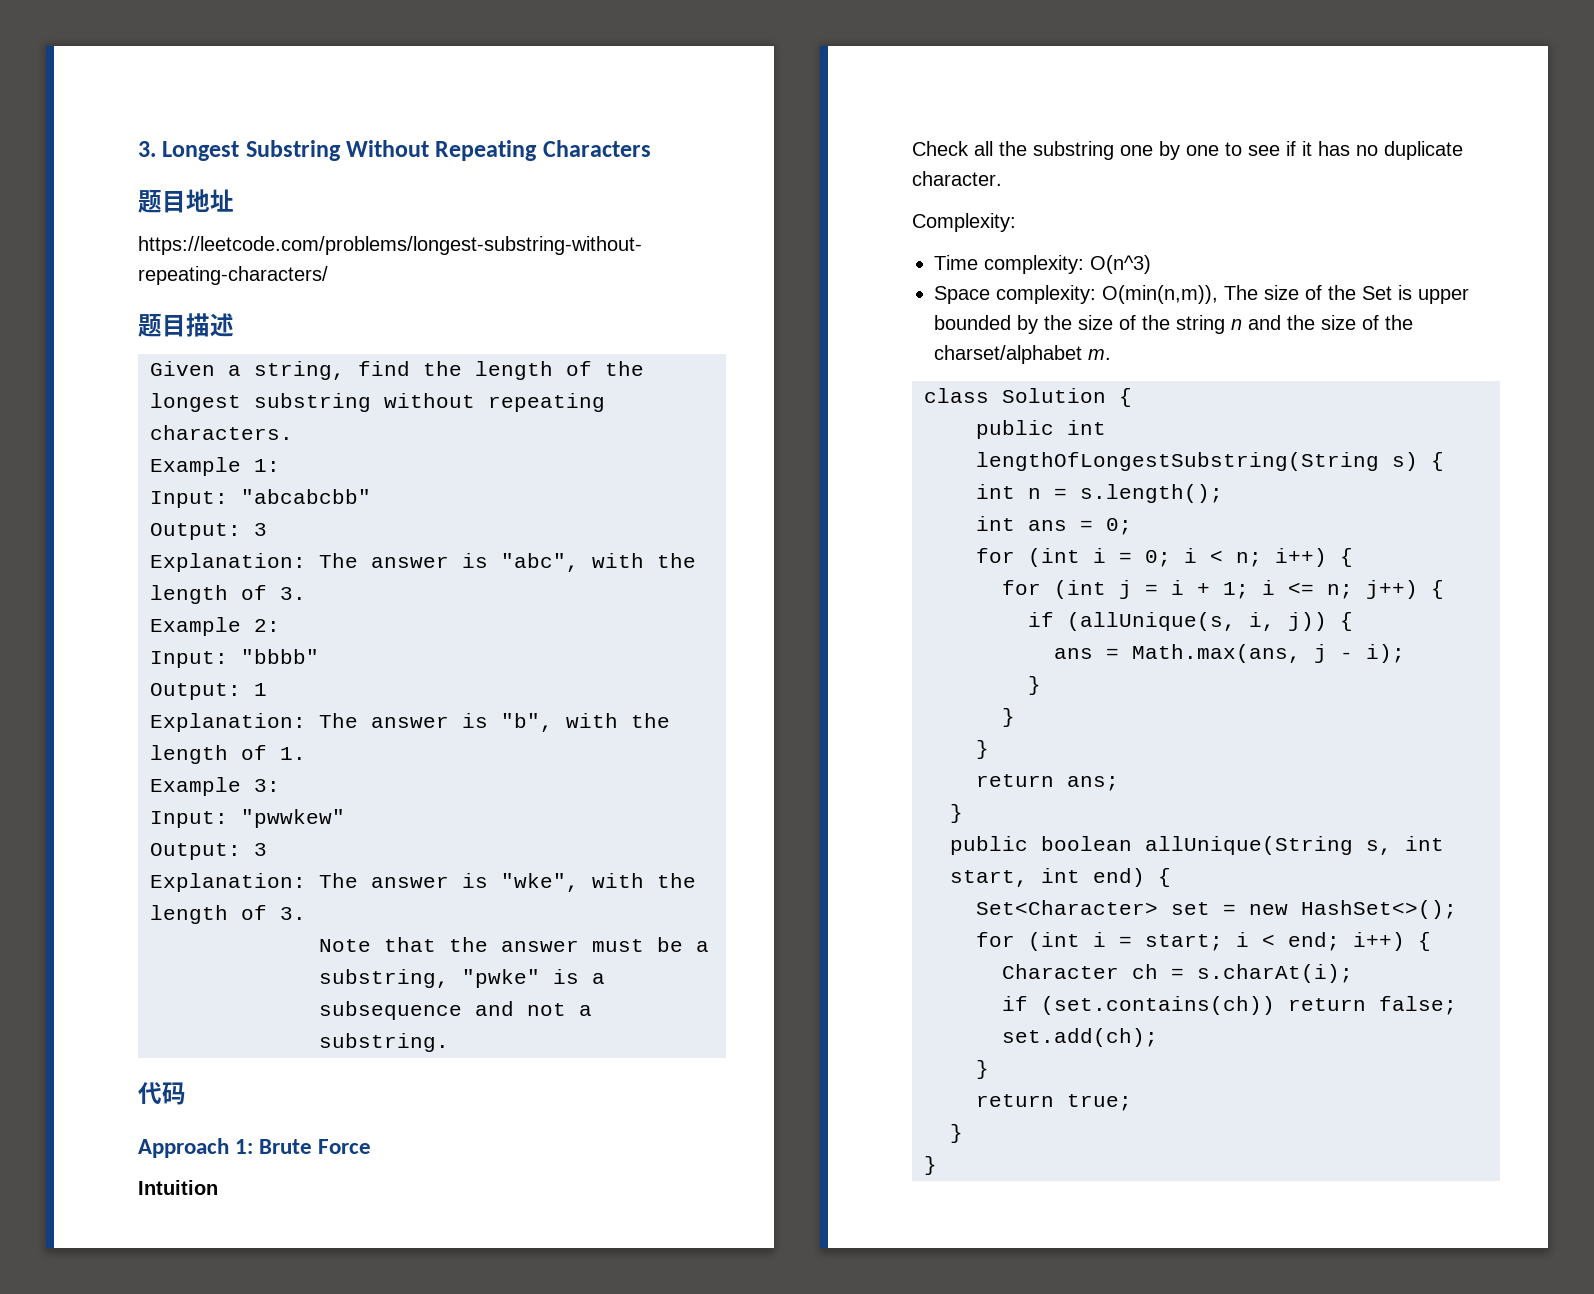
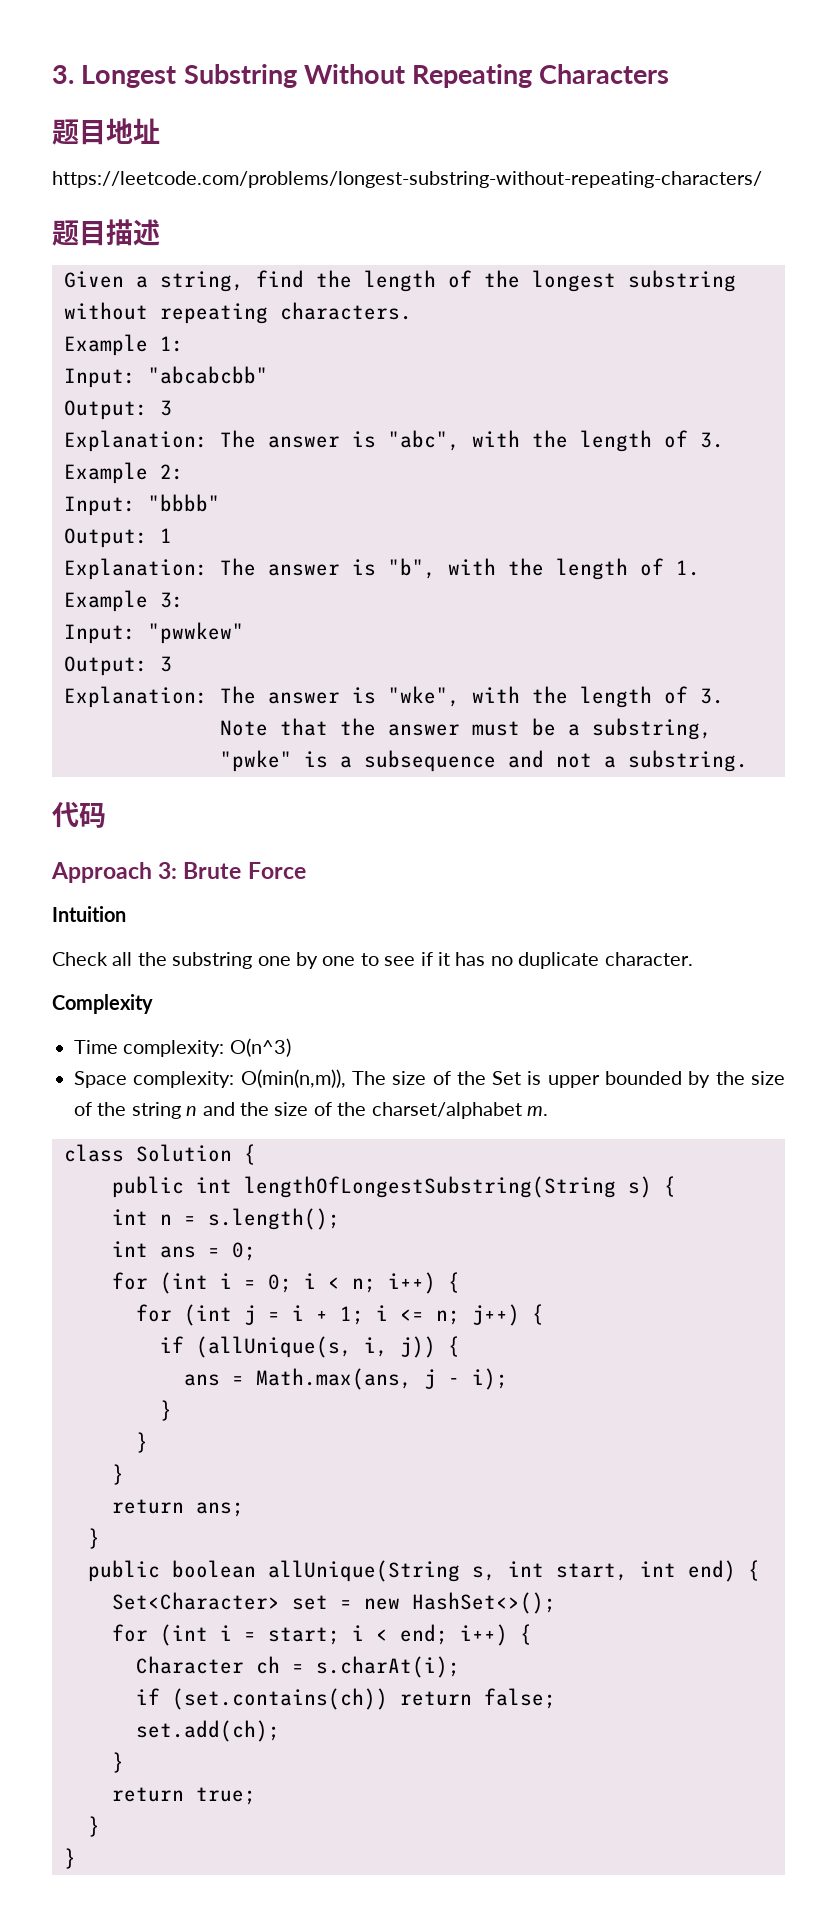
[235,1139,254,1154] 1: -> [158,862,178,879] 3:
[912,213,1016,232] Complexity: -> [52,994,153,1014] Complexity

